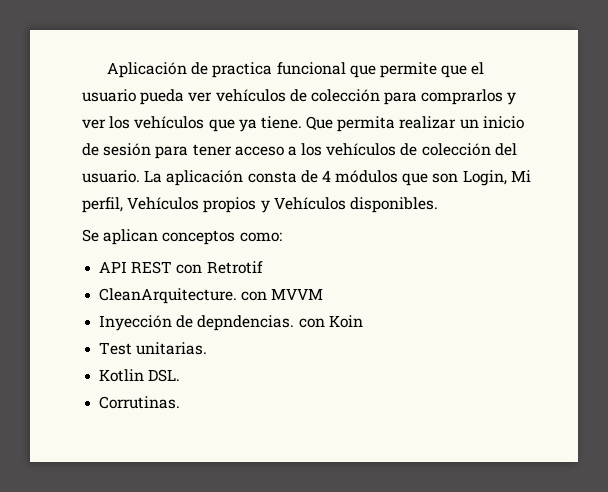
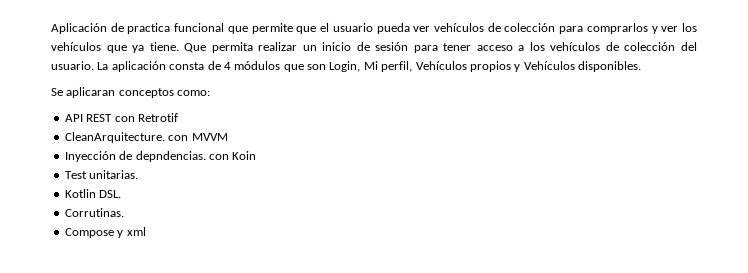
[103,229,159,245] aplican -> [66,87,116,98] aplicaran
(181, 402) none -> [64,227,146,238] // Compose y xml

